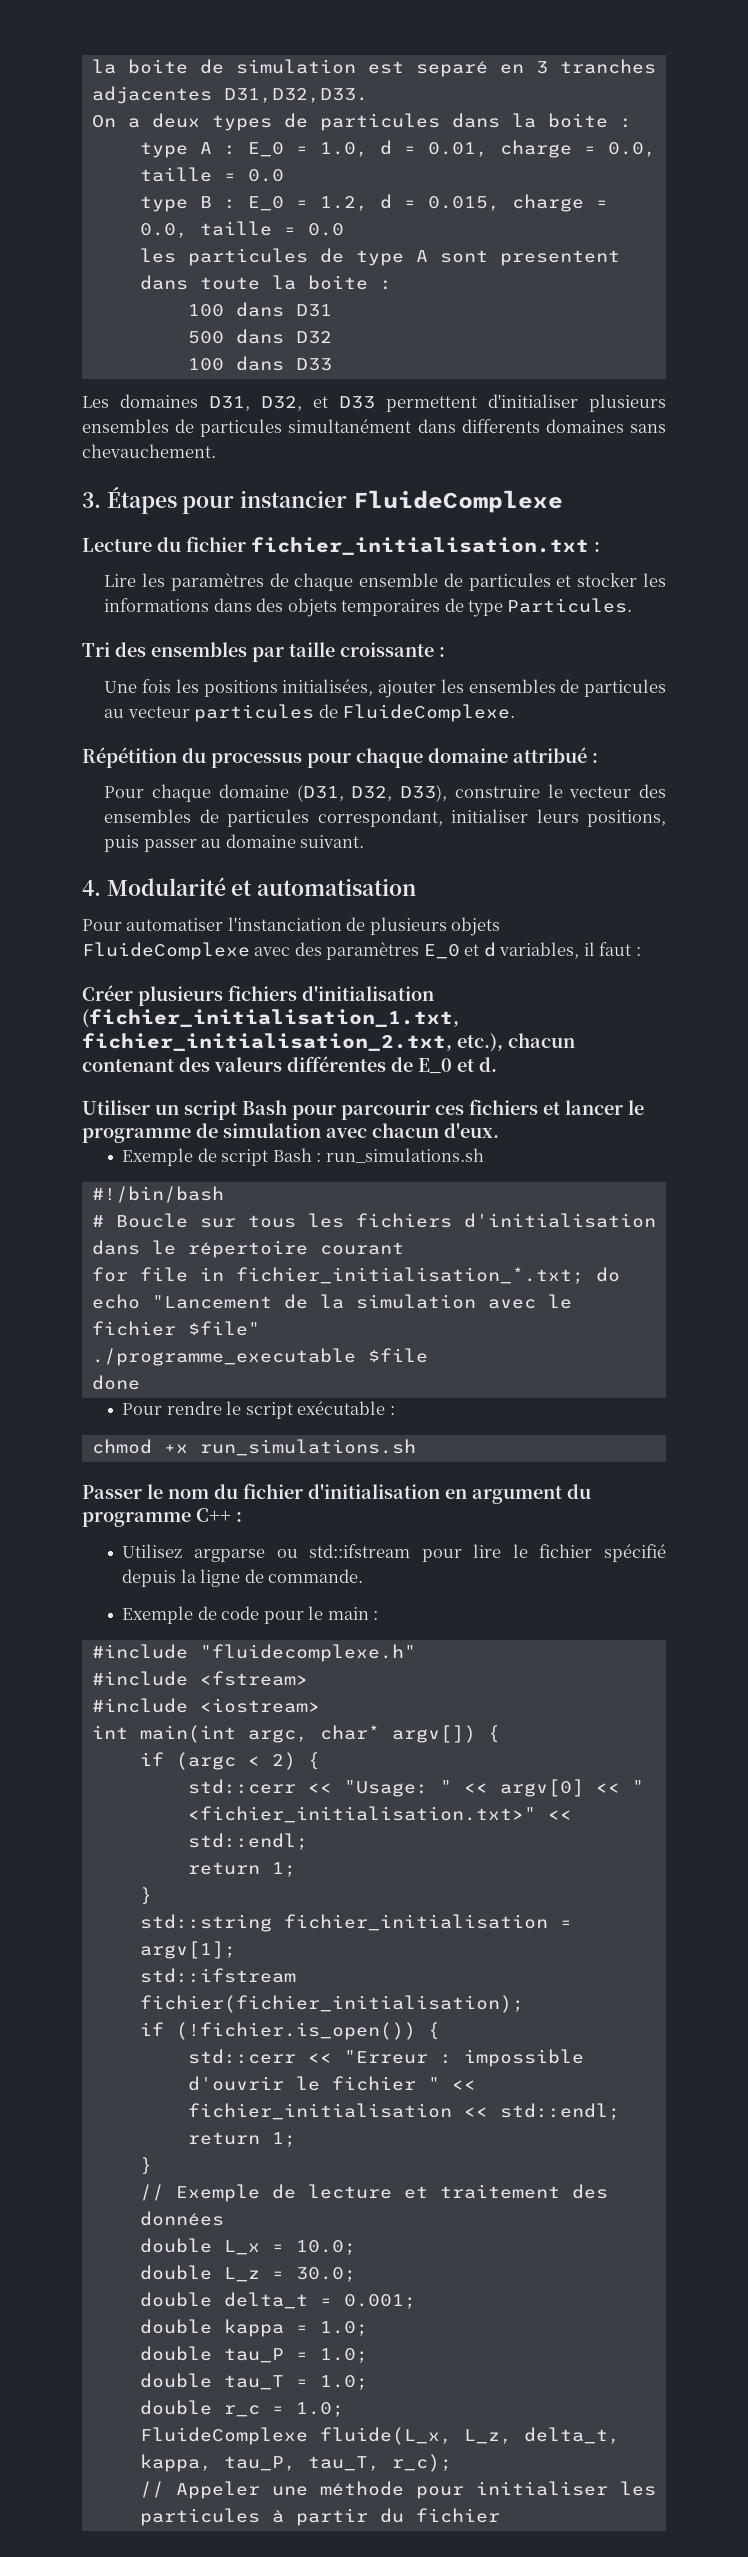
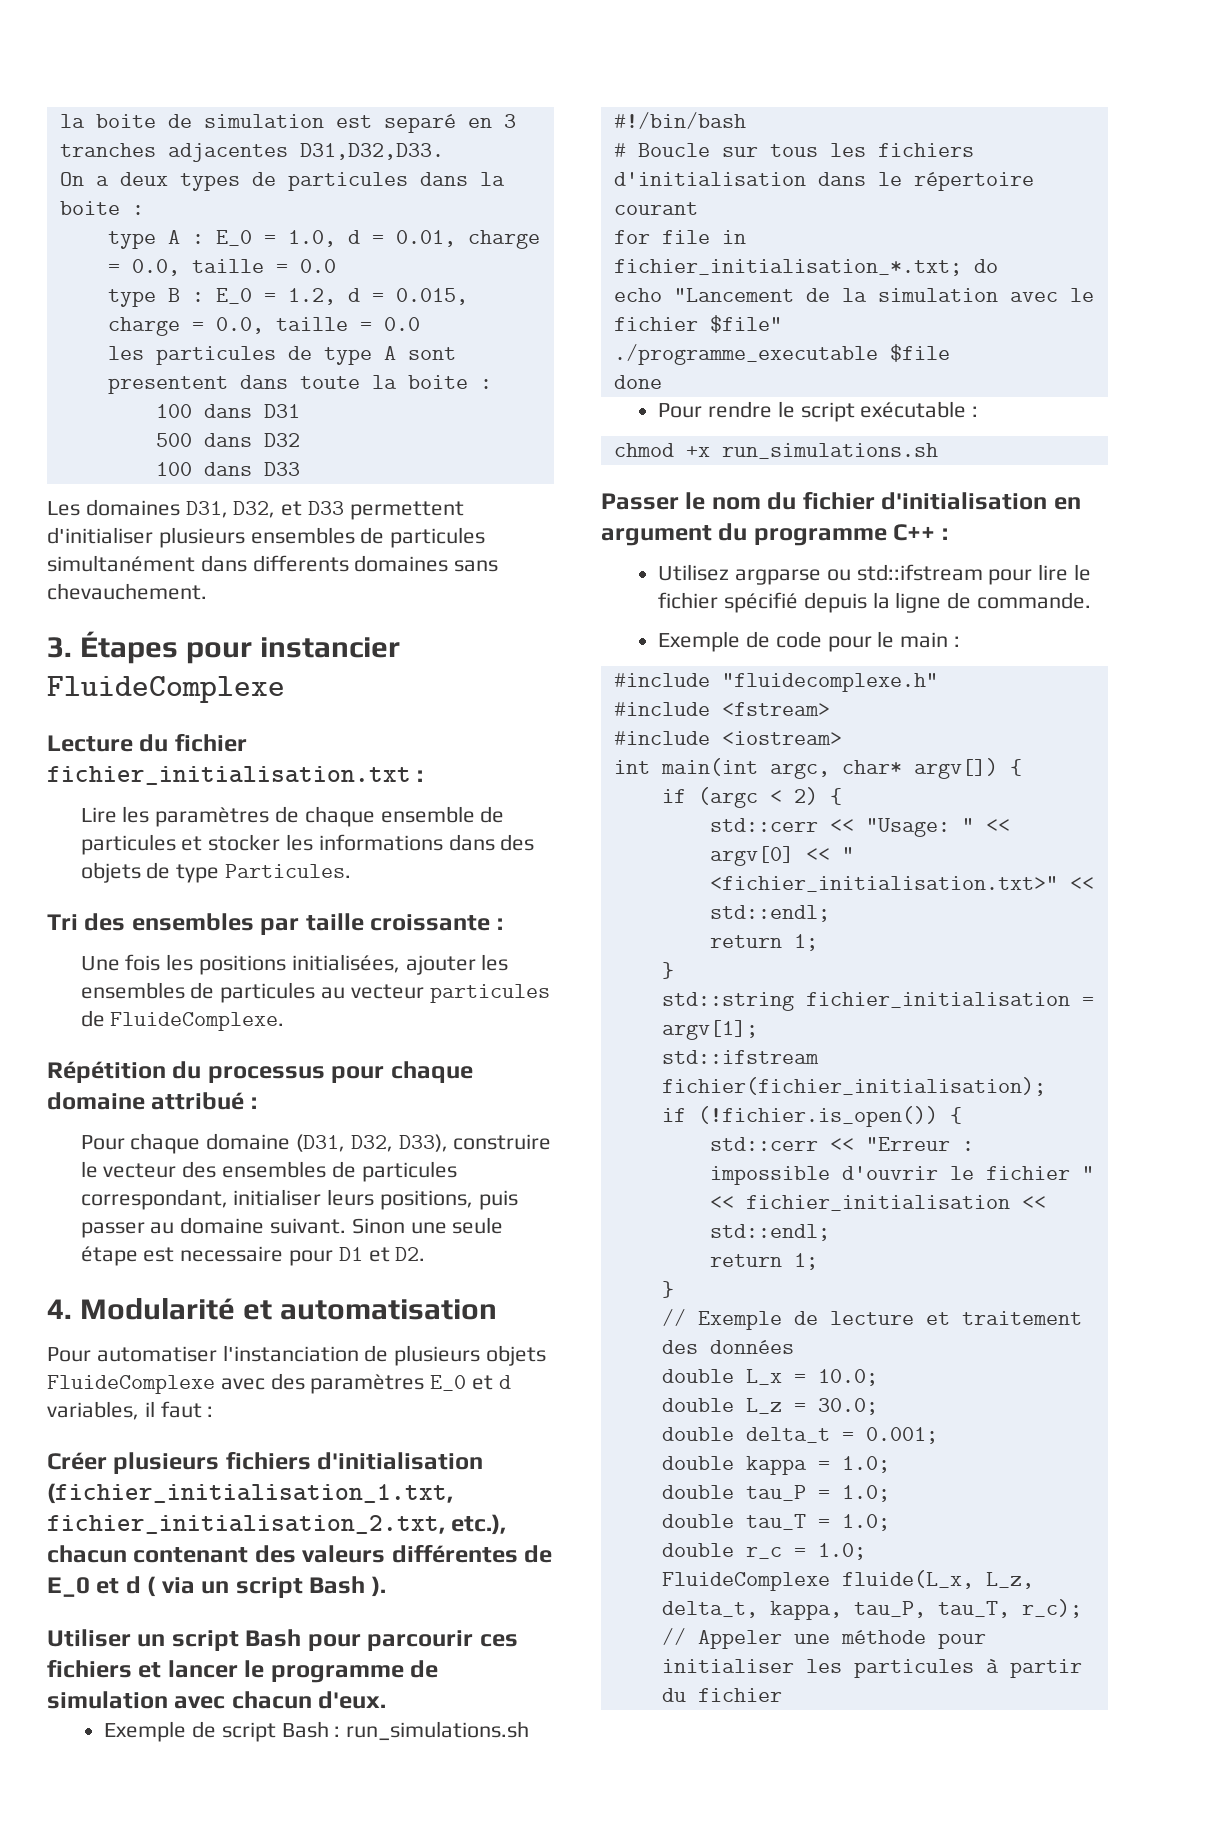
[341,599,441,616] temporaires -> (141, 872) none
(365, 841) none -> [351,1217,504,1234] [80,1246,426,1266] Sinon une seule étape est necessaire pour D1 et D2.
[479,1057,497,1072] d. -> [125,1576,386,1598] d ( via un script Bash ).

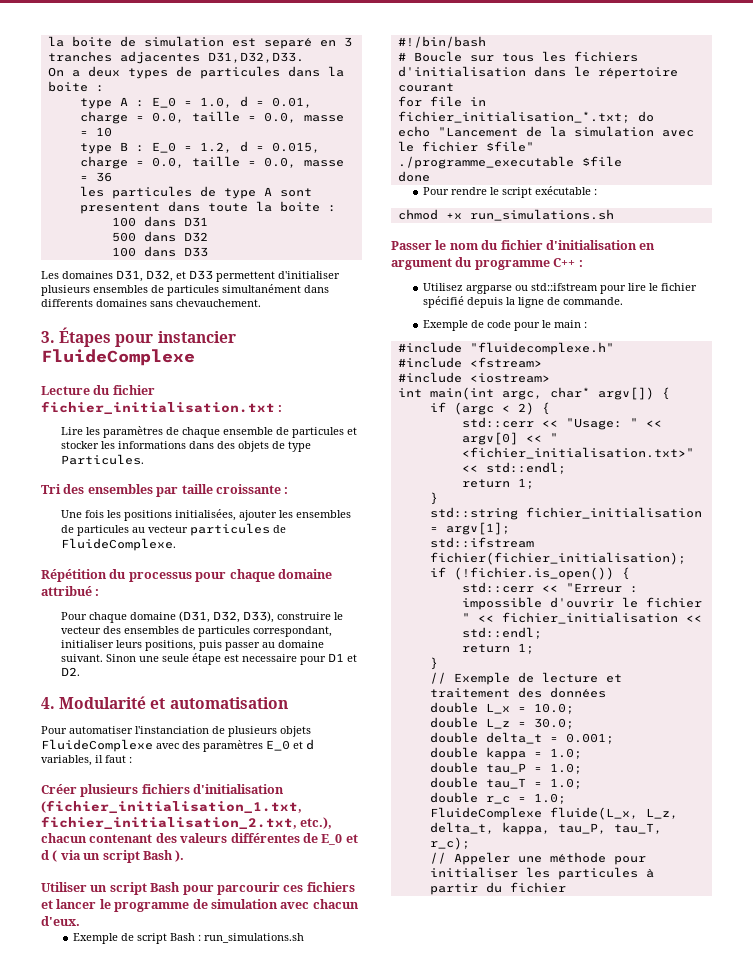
[299,259,336,273] 0.0 -> [263,112,344,123] [79,127,112,137] 0.0, masse = 10
[383,317,420,331] 0.0 -> [263,157,344,168] [79,172,112,182] 0.0, masse = 36

